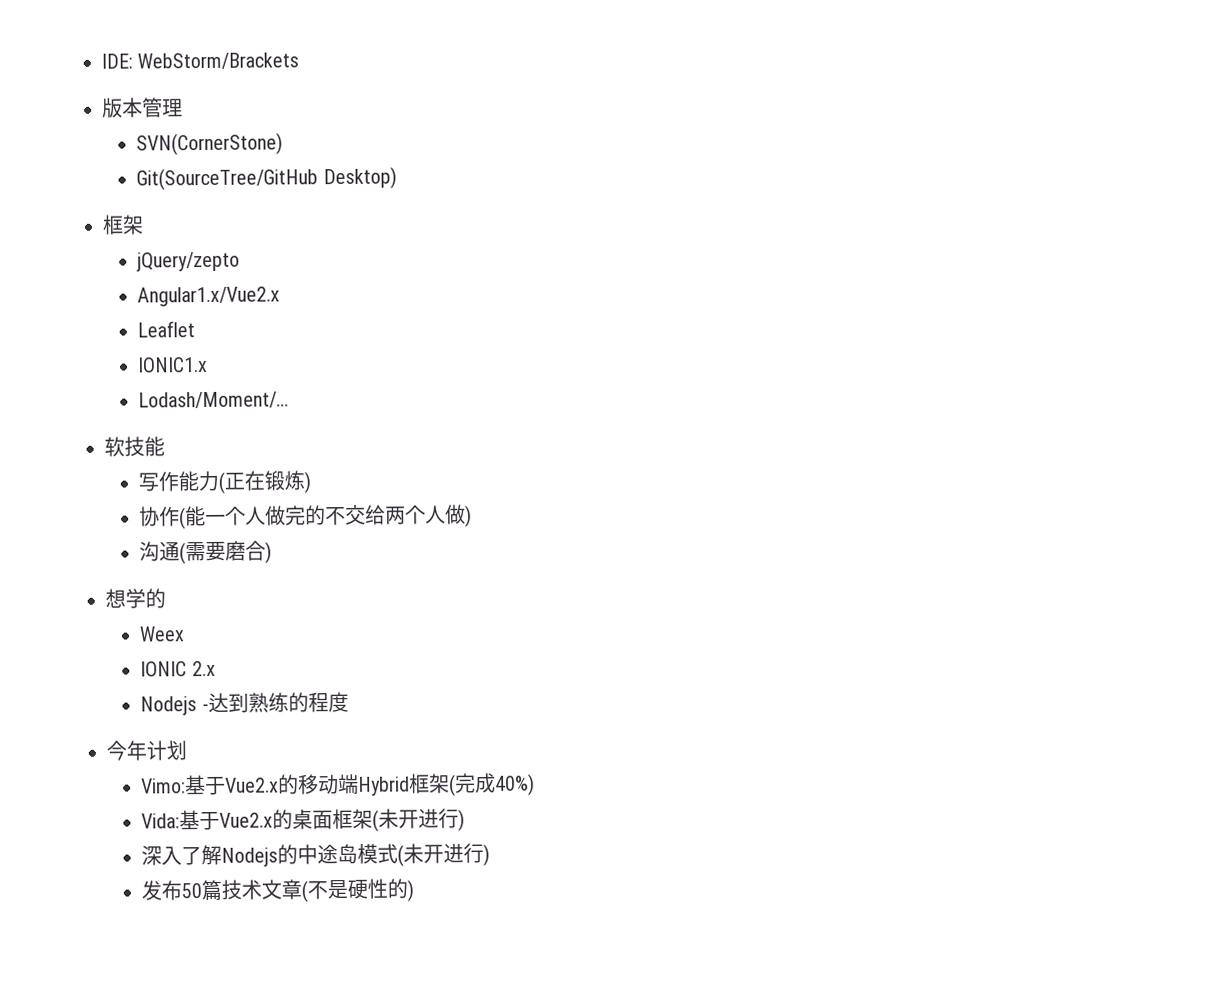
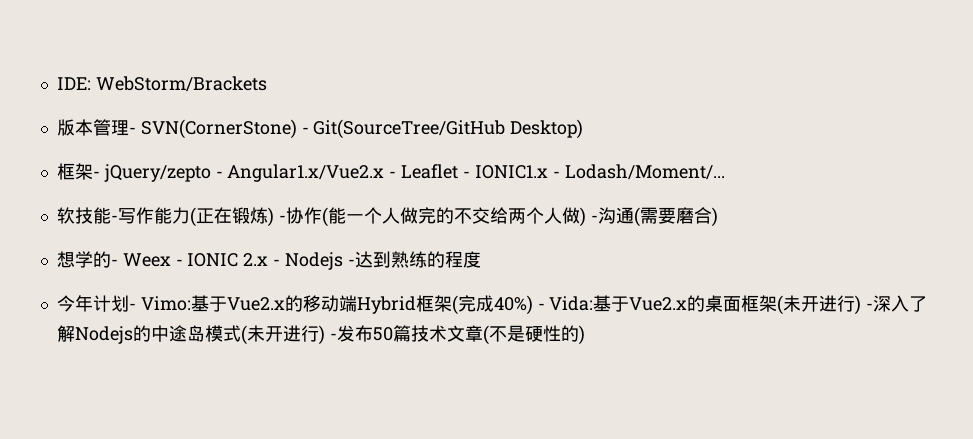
(183, 107) // -> [128,127,136,134] -
(284, 144) // -> [301,127,309,134] -
(144, 224) // -> [92,171,100,178] -
(241, 261) // -> [215,171,223,178] -
(281, 296) // -> [389,171,397,178] -
(196, 329) // -> [462,171,470,178] -
(209, 364) // -> [552,171,560,178] -
(165, 446) // -> [110,215,118,222] -
(312, 482) // -> [278,215,286,222] -
(473, 516) // -> [590,215,598,222] -
(166, 598) // -> [110,259,118,266] -
(186, 634) // -> [175,259,183,266] -
(216, 668) // -> [273,259,281,266] -
(187, 750) // -> [128,303,136,310] -
(536, 784) // -> [537,303,545,310] -
(466, 820) // -> [866,303,874,310] -
(491, 854) // -> [329,333,337,340] -

